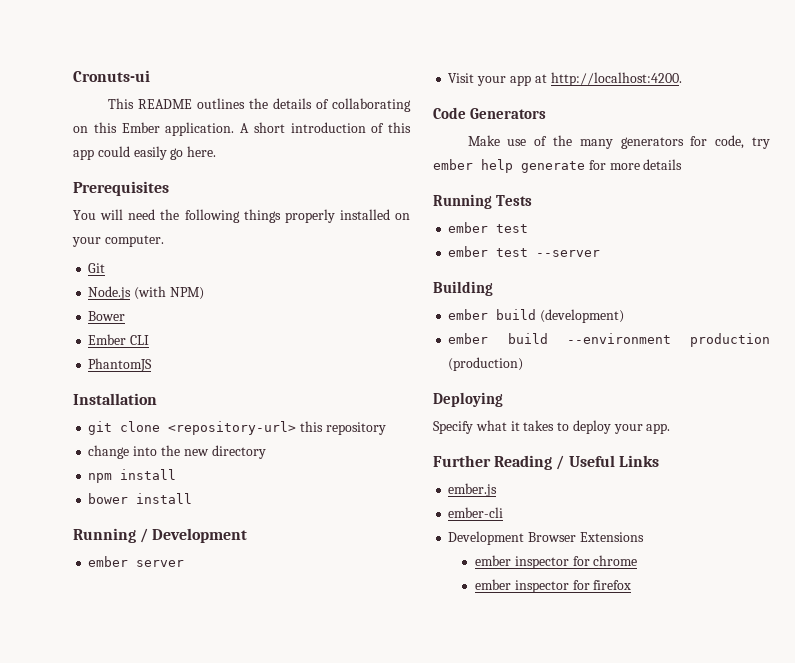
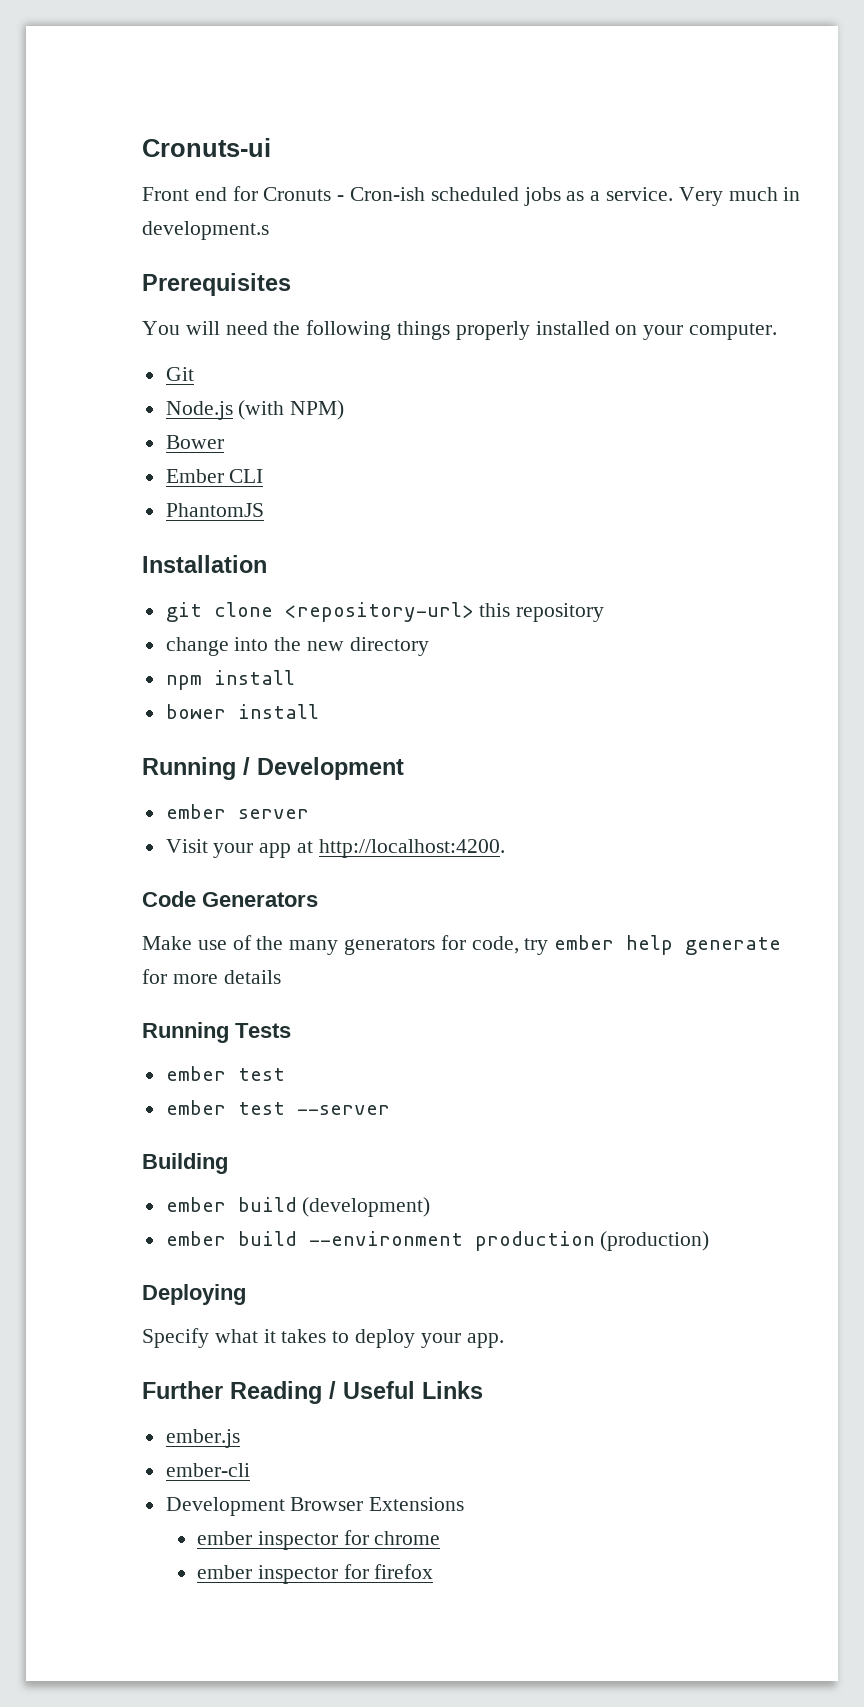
[107,98,412,112] [73,122,411,136] [73,146,217,160] This README outlines the details of collaborating on this Ember application. A short introduction of this app could easily go here. -> [142,186,801,206] [142,221,269,240] Front end for Cronuts - Cron-ish scheduled jobs as a service. Very much in development.s

